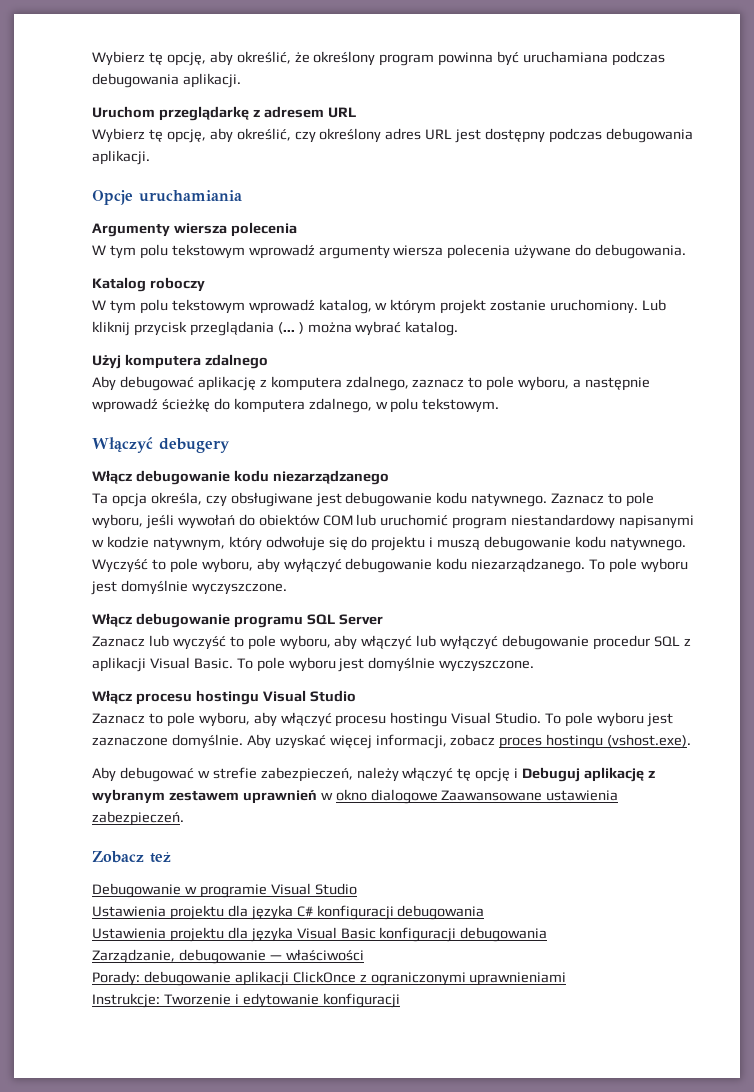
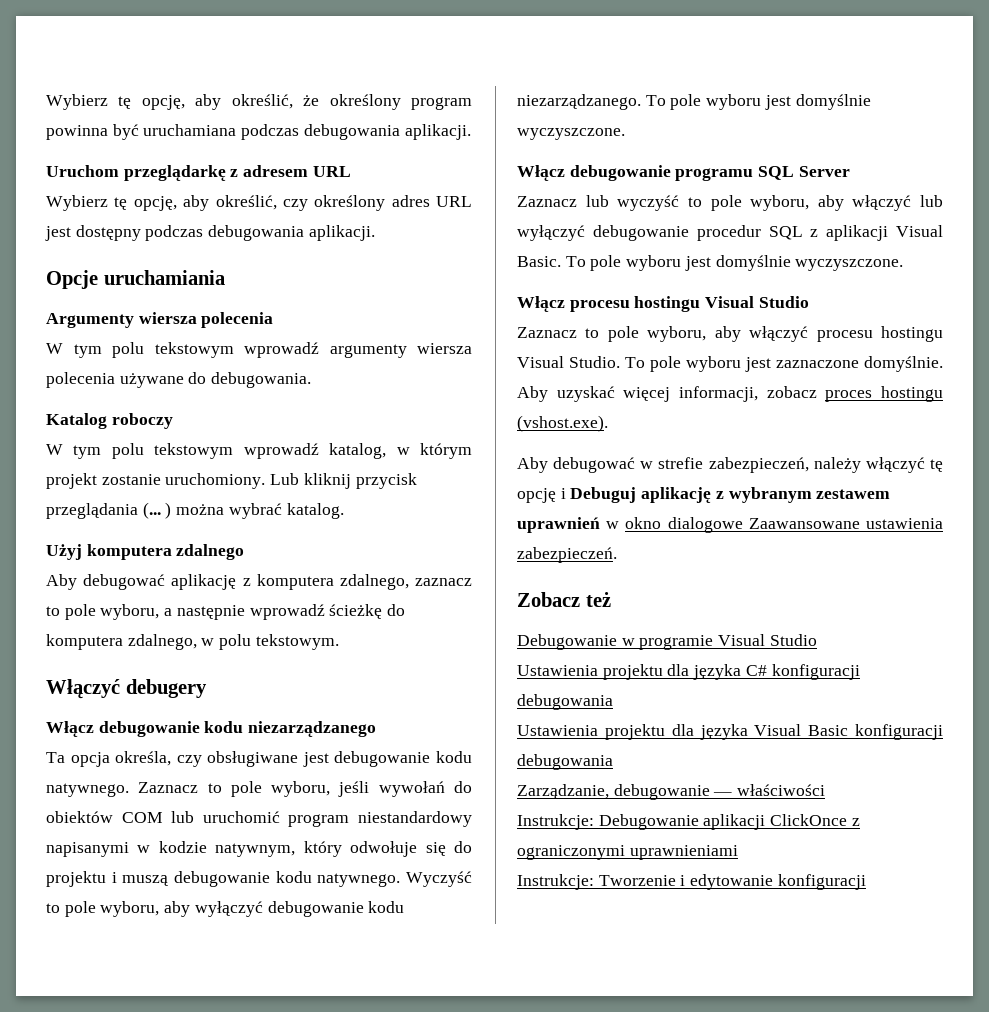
[92,971,231,986] Porady: debugowanie -> [517,814,699,830] Instrukcje: Debugowanie

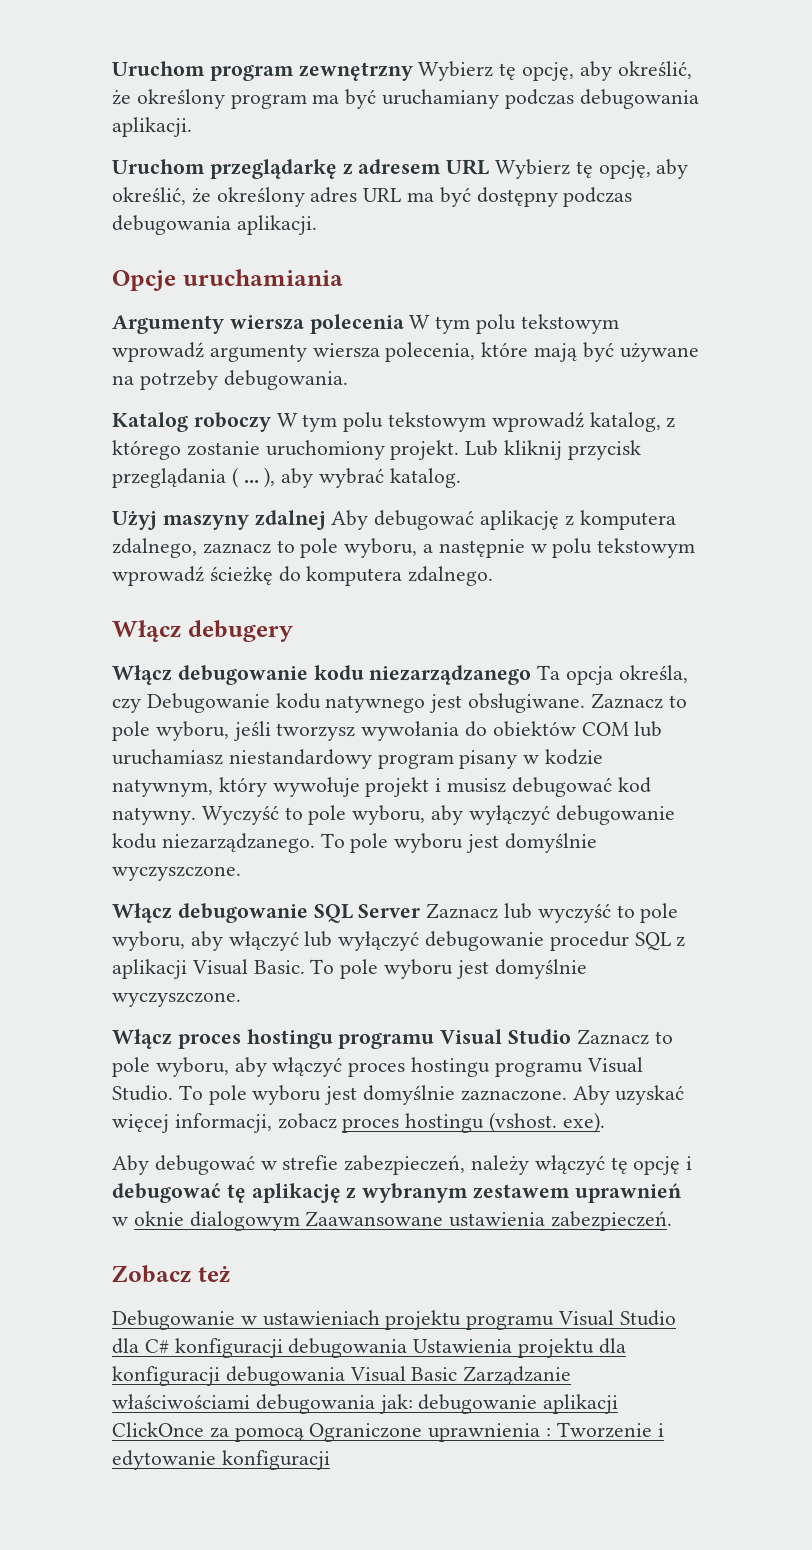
(46, 102) none -> [112,61,413,81] Uruchom program zewnętrzny
[46,124,237,140] powinna być uruchamiana -> [312,89,500,109] ma być uruchamiany
[46,195,308,211] // Wybierz tę opcję, aby określić, czy -> [495,159,689,179] [112,187,211,205] Wybierz tę opcję, aby określić, że
[45,226,71,241] jest -> [407,187,471,207] ma być
(274, 320) // -> (404, 324) none
[46,372,207,388] polecenia używane do -> [385,342,699,362] [112,370,218,390] polecenia, które mają być używane na potrzeby
(173, 421) // -> (271, 422) none
[396,443,473,459] [46,473,417,489] [46,502,225,519] w którym projekt zostanie uruchomiony. Lub kliknij przycisk przeglądania (... ) można -> [666,417,676,428] [112,440,641,460] [112,467,314,488] z którego zostanie uruchomiony projekt. Lub kliknij przycisk przeglądania ( ... ), aby
[86,544,245,560] komputera zdalnego // -> [162,510,326,530] maszyny zdalnej
(245, 612) none -> [530,538,696,558] w polu tekstowym
[127,634,339,650] [46,679,120,699] zdalnego, w polu tekstowym. // Włączyć -> [408,566,494,586] [112,620,181,642] zdalnego. // Włącz
(377, 729) // -> (532, 675) none
[207,751,472,767] [46,783,129,797] obsługiwane jest debugowanie kodu natywnego. -> [146,693,586,713] Debugowanie kodu natywnego jest obsługiwane.
[378,781,445,797] wywołań -> [276,721,460,741] tworzysz wywołania
[202,811,472,827] [46,841,473,857] [46,871,401,887] uruchomić program niestandardowy napisanymi w kodzie natywnym, który odwołuje się do projektu i muszą debugowanie kodu natywnego. -> [112,749,604,769] [112,777,651,797] [112,807,196,825] uruchamiasz niestandardowy program pisany w kodzie natywnym, który wywołuje projekt i musisz debugować kod natywny.
[675,168,754,181] programu -> (308, 913) none
(850, 171) // -> (421, 911) none
[569,296,809,312] procesu hostingu Visual Studio // -> [177,1029,572,1049] proces hostingu programu Visual Studio
[816,326,943,342] procesu hostingu -> [348,1057,583,1077] proces hostingu programu
[776,356,943,372] zaznaczone domyślnie. -> [363,1085,567,1105] domyślnie zaznaczone.
[517,415,608,432] (vshost.exe). -> [489,1112,605,1133] (vshost. exe).
[570,487,637,503] Debuguj -> [112,1183,246,1203] debugować tę
[625,517,743,533] okno dialogowe -> [133,1211,300,1231] oknie dialogowym
[639,634,817,650] [517,664,860,680] [517,694,613,710] [517,724,943,740] [517,754,613,770] [517,784,826,800] [517,814,860,830] [517,845,738,860] [517,874,594,890] programie Visual Studio // Ustawienia projektu dla języka C# konfiguracji debugowania // Ustawienia projektu dla języka Visual Basic konfiguracji debugowania // Zarządzanie, debugowanie — właściwości // Instrukcje: Debugowanie aplikacji ClickOnce z ograniczonymi uprawnieniami // Instrukcje: -> [262,1310,676,1330] [112,1338,626,1358] [112,1366,572,1386] [112,1394,619,1414] [112,1422,552,1442] ustawieniach projektu programu Visual Studio dla C# konfiguracji debugowania Ustawienia projektu dla konfiguracji debugowania Visual Basic Zarządzanie właściwościami debugowania jak: debugowanie aplikacji ClickOnce za pomocą Ograniczone uprawnienia :

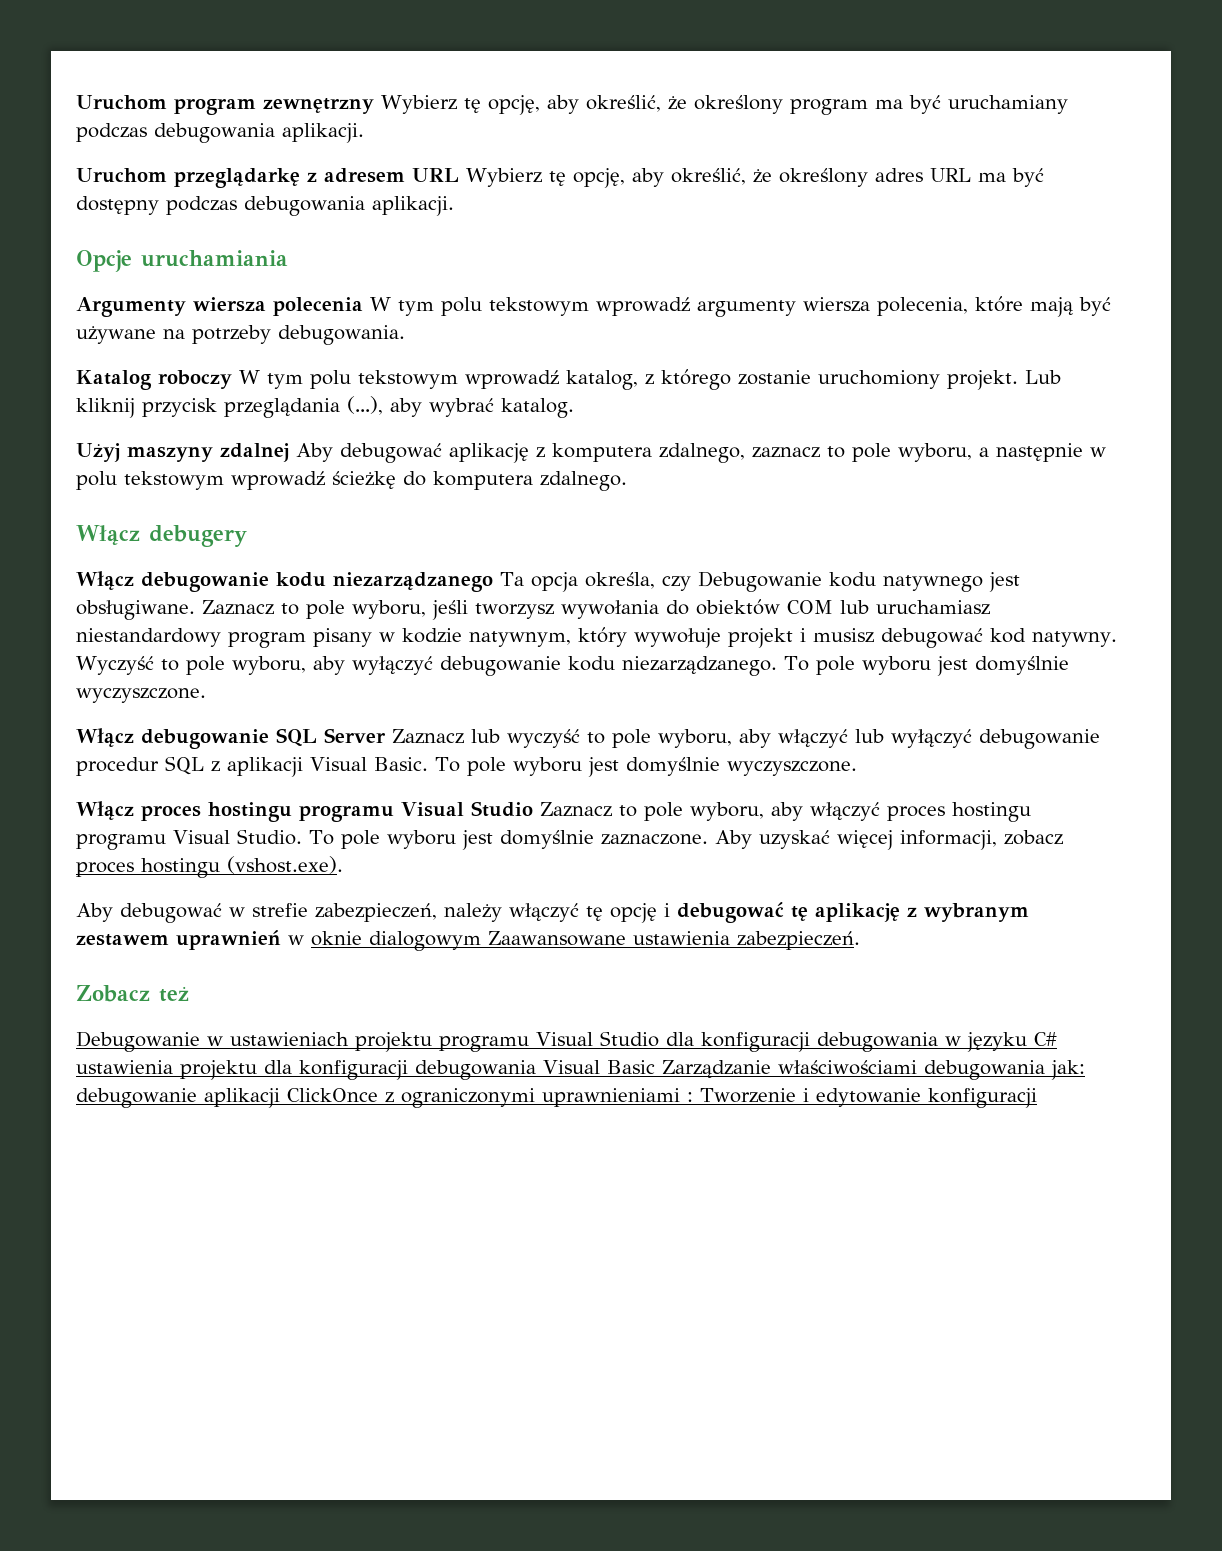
[231,467,276,488] ( ... ), -> [347,396,383,415] (...),
[489,1112,605,1133] (vshost. exe). -> [227,856,343,874] (vshost.exe).
[144,1338,513,1358] C# konfiguracji debugowania Ustawienia -> [700,1032,1057,1052] [76,1060,173,1074] konfiguracji debugowania w języku C# ustawienia
[209,1423,541,1442] za pomocą Ograniczone uprawnienia -> [385,1088,680,1108] z ograniczonymi uprawnieniami

